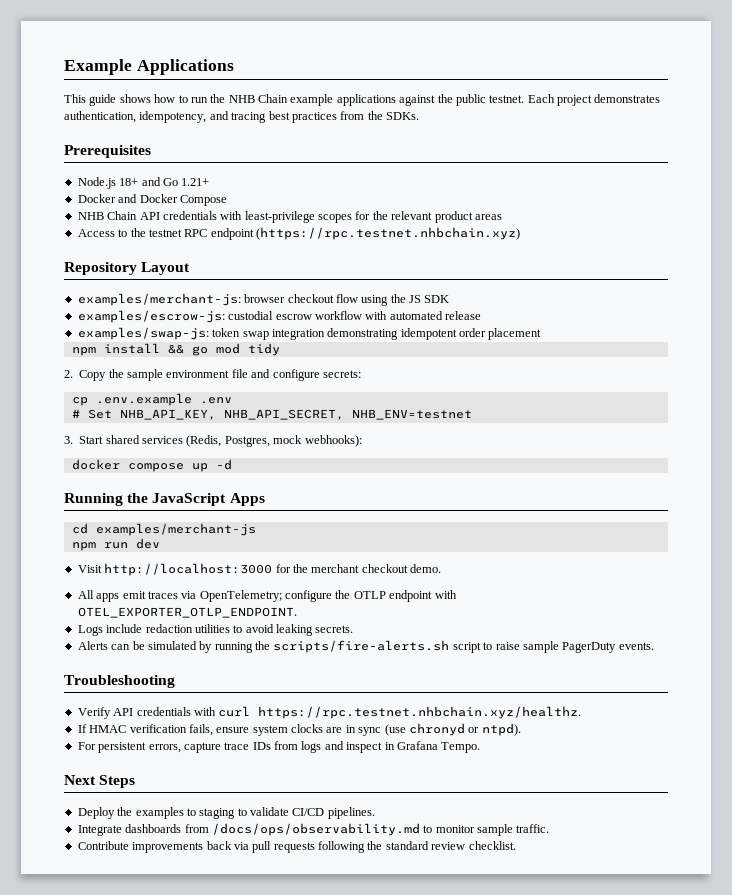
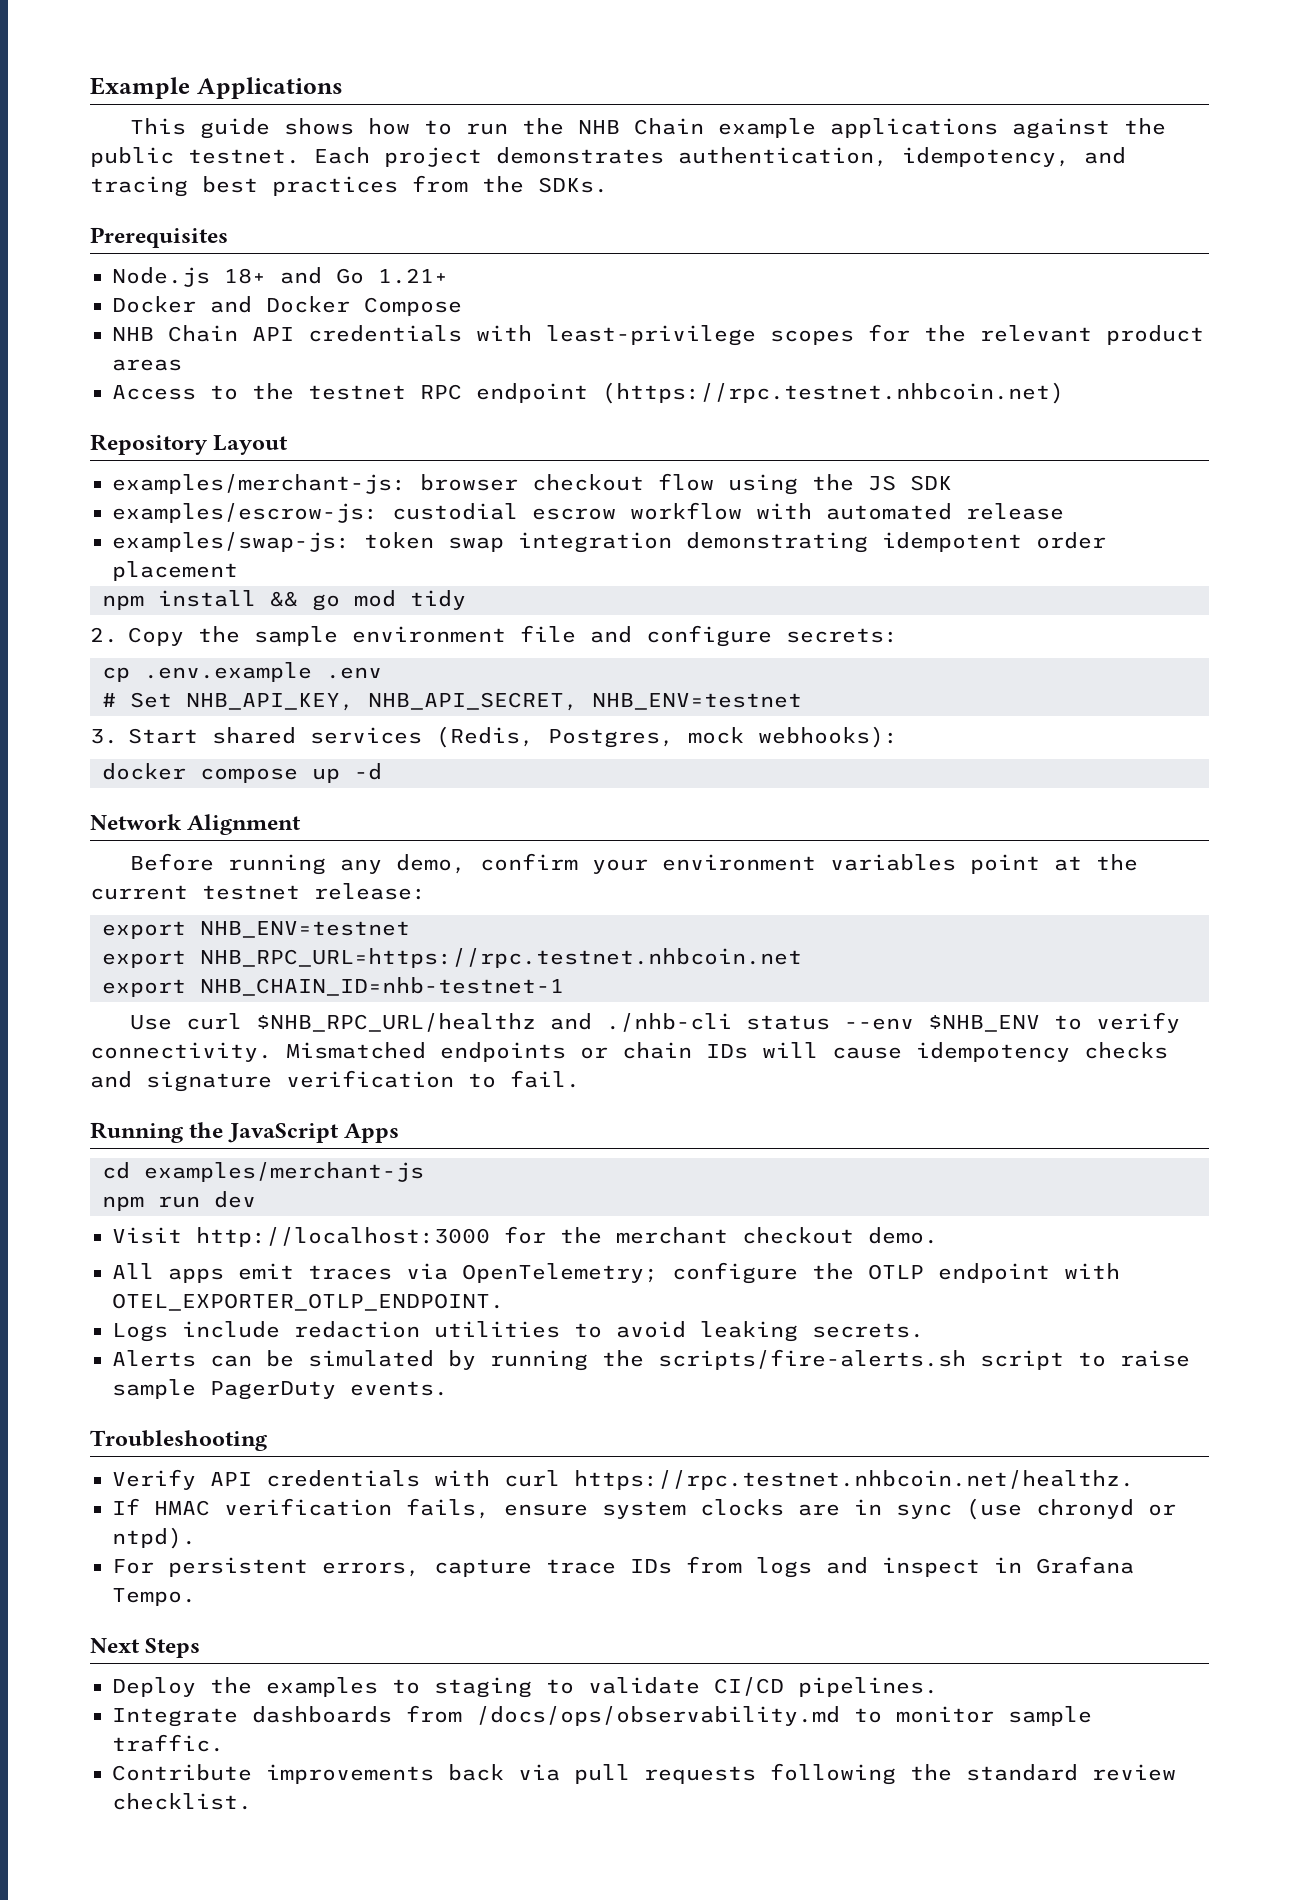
[256,227,520,240] (https://rpc.testnet.nhbchain.xyz) -> [602,382,1064,404] (https://rpc.testnet.nhbcoin.net)
(232, 464) none -> [90,814,302,835] [130,853,1139,875] [90,883,426,900] [102,921,410,939] [102,948,802,968] [102,977,564,997] [130,1012,1181,1033] [90,1042,1168,1062] [90,1070,580,1092] // Network Alignment // Before running any demo, confirm your environment variables point at the current testnet release: // export NHB_ENV=testnet // export NHB_RPC_URL=https://rpc.testnet.nhbcoin.net // export NHB_CHAIN_ID=nhb-testnet-1 // Use curl $NHB_RPC_URL/healthz and ./nhb-cli status --env $NHB_ENV to verify connectivity. Mismatched endpoints or chain IDs will cause idempotency checks and signature verification to fail.
[258,706,582,719] https://rpc.testnet.nhbchain.xyz/healthz. -> [574,1470,1134,1490] https://rpc.testnet.nhbcoin.net/healthz.

